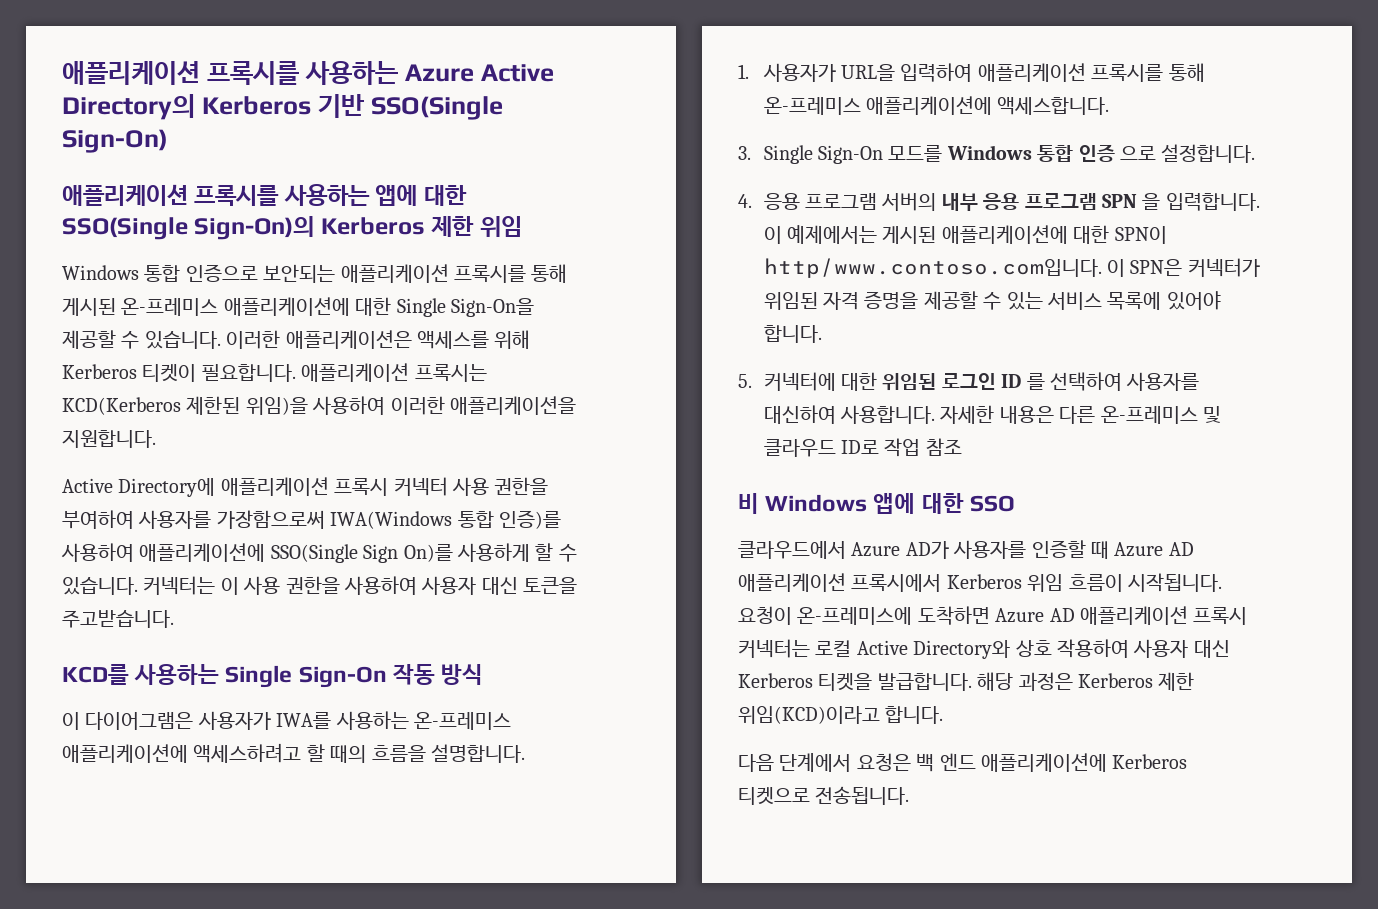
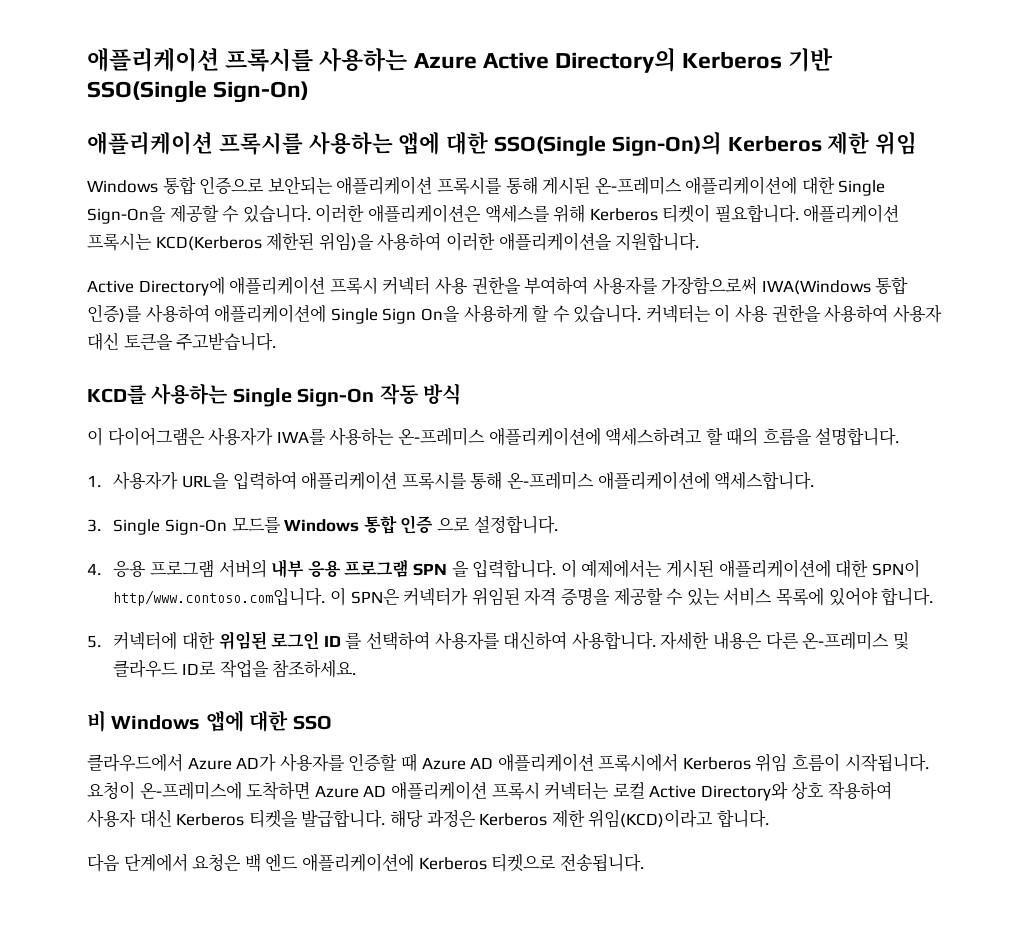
[270,544,453,563] SSO(Single Sign On)를 -> [330,306,460,324] Single Sign On을
[884,438,962,457] 작업 참조 -> [219,659,357,678] 작업을 참조하세요.

